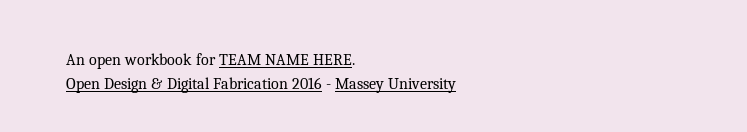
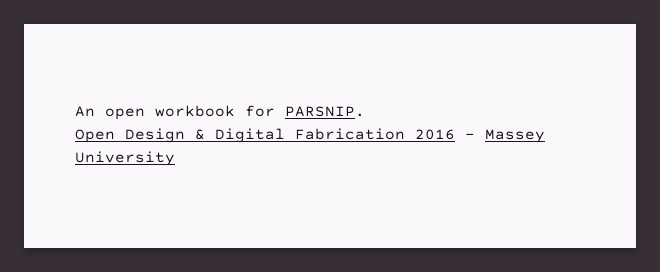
[218,54,356,65] TEAM NAME HERE. -> [285,106,365,117] PARSNIP.

